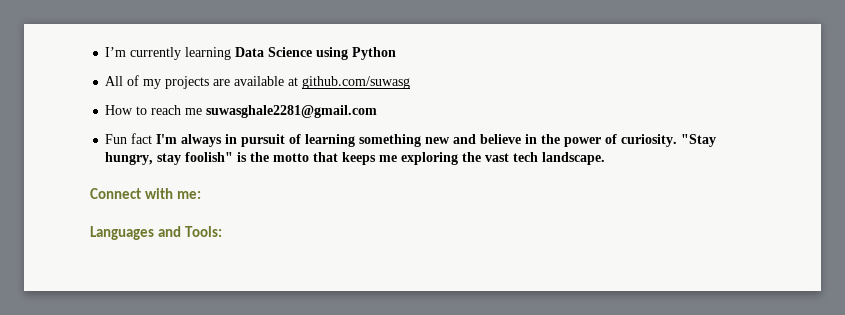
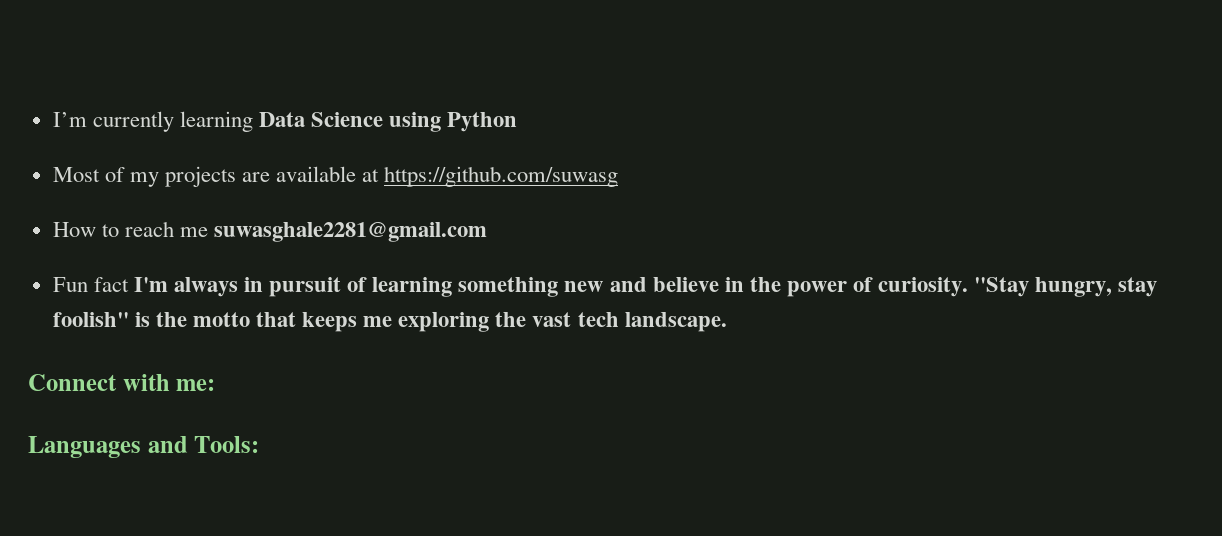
[105,76,124,86] All -> [52,167,100,182] Most
[302,76,411,89] github.com/suwasg -> [384,166,619,187] https://github.com/suwasg

